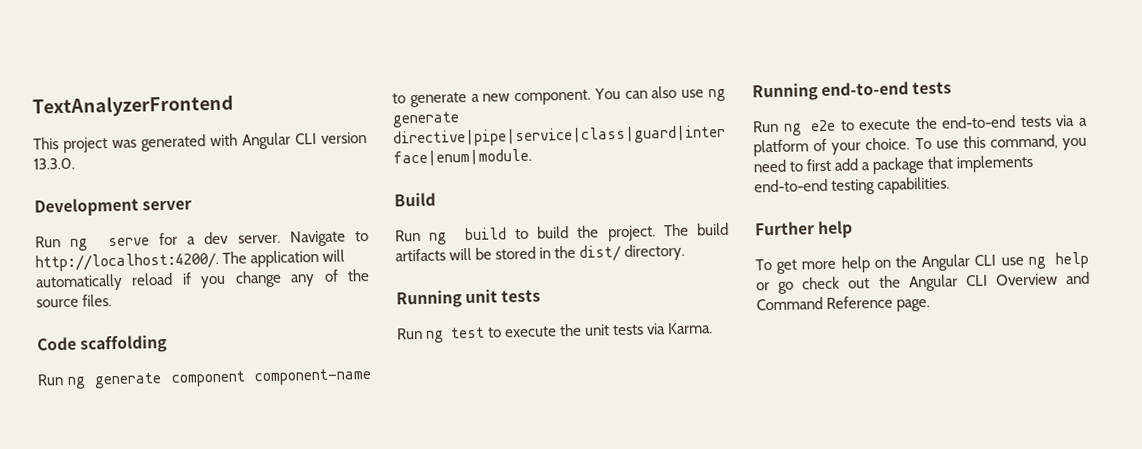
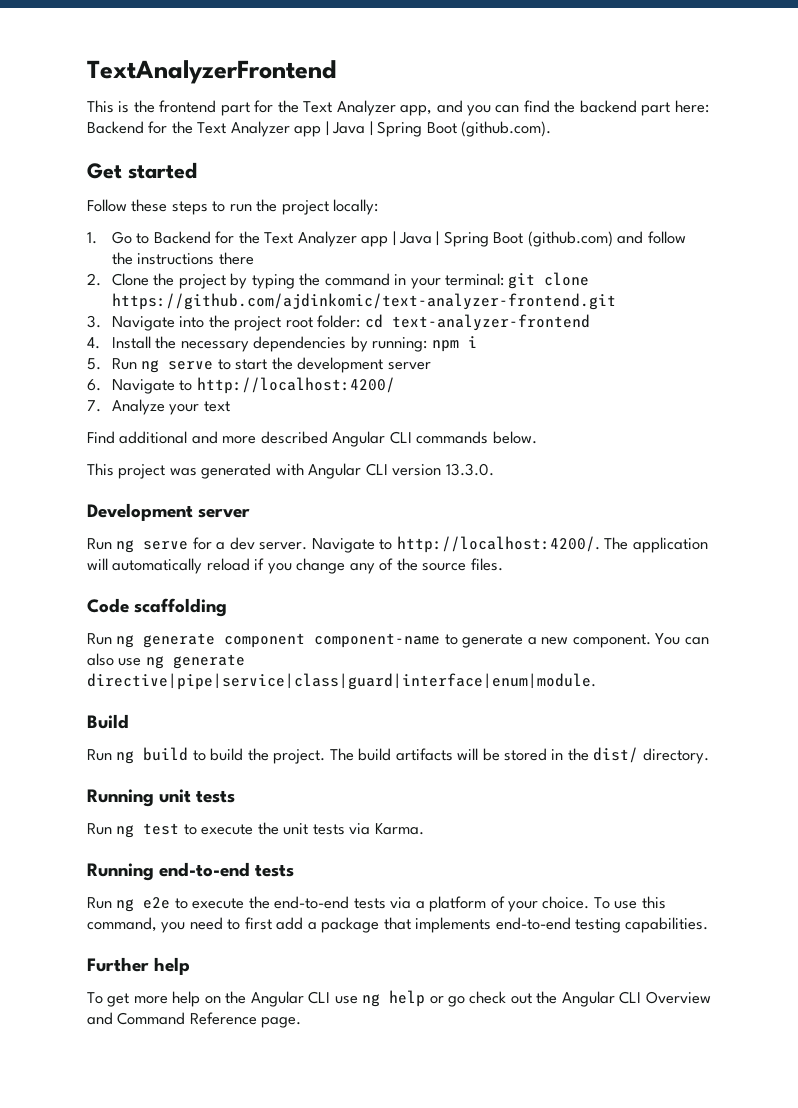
(234, 106) none -> [87,100,709,116] [87,121,552,137] [87,162,197,179] [87,199,379,215] [87,231,686,247] [111,252,254,265] [87,272,590,289] [111,293,616,310] [87,314,590,331] [87,336,477,352] [87,357,431,373] [87,377,395,394] [87,399,230,415] [87,431,537,447] // This is the frontend part for the Text Analyzer app, and you can find the backend part here: Backend for the Text Analyzer app | Java | Spring Boot (github.com). // Get started // Follow these steps to run the project locally: // 1. Go to Backend for the Text Analyzer app | Java | Spring Boot (github.com) and follow the instructions there // 2. Clone the project by typing the command in your terminal: git clone https://github.com/ajdinkomic/text-analyzer-frontend.git // 3. Navigate into the project root folder: cd text-analyzer-frontend // 4. Install the necessary dependencies by running: npm i // 5. Run ng serve to start the development server // 6. Navigate to http://localhost:4200/ // 7. Analyze your text // Find additional and more described Angular CLI commands below.

